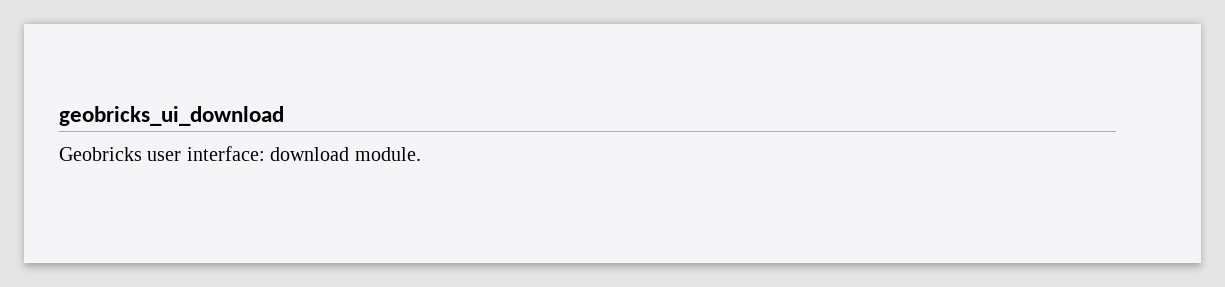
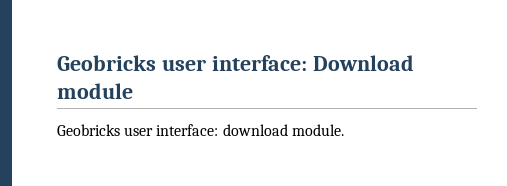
[59,106,284,126] geobricks_ui_download -> [57,55,414,71] [57,83,133,99] Geobricks user interface: Download module

